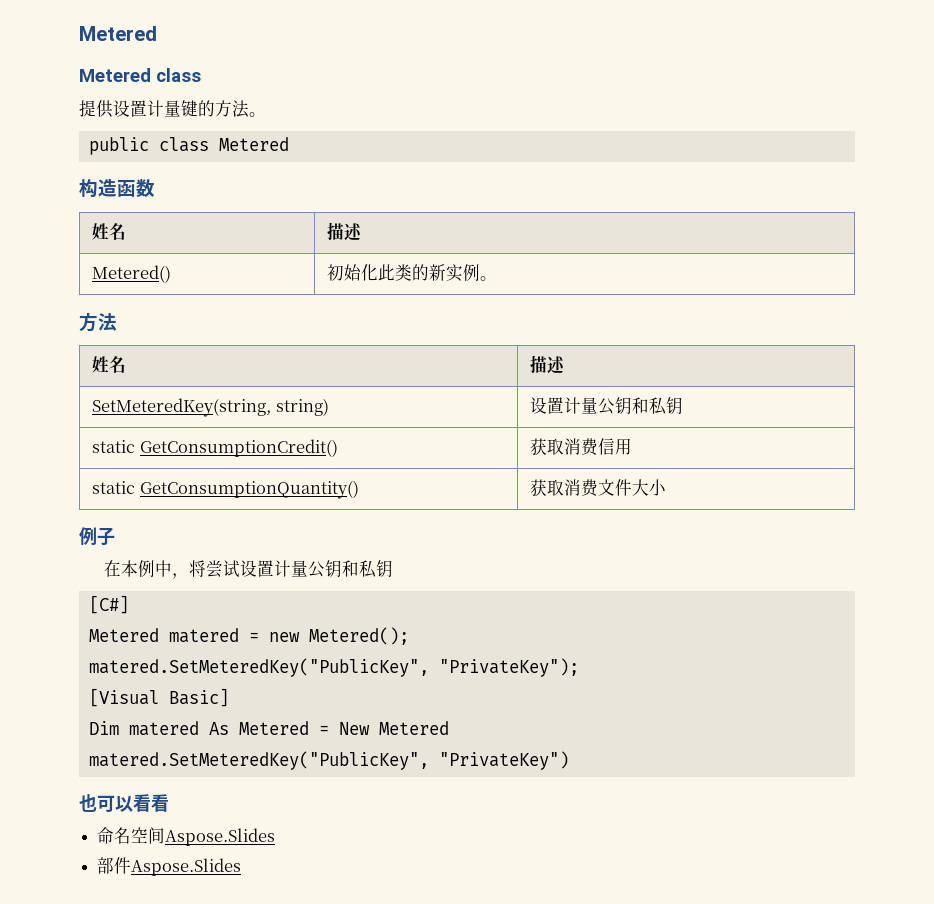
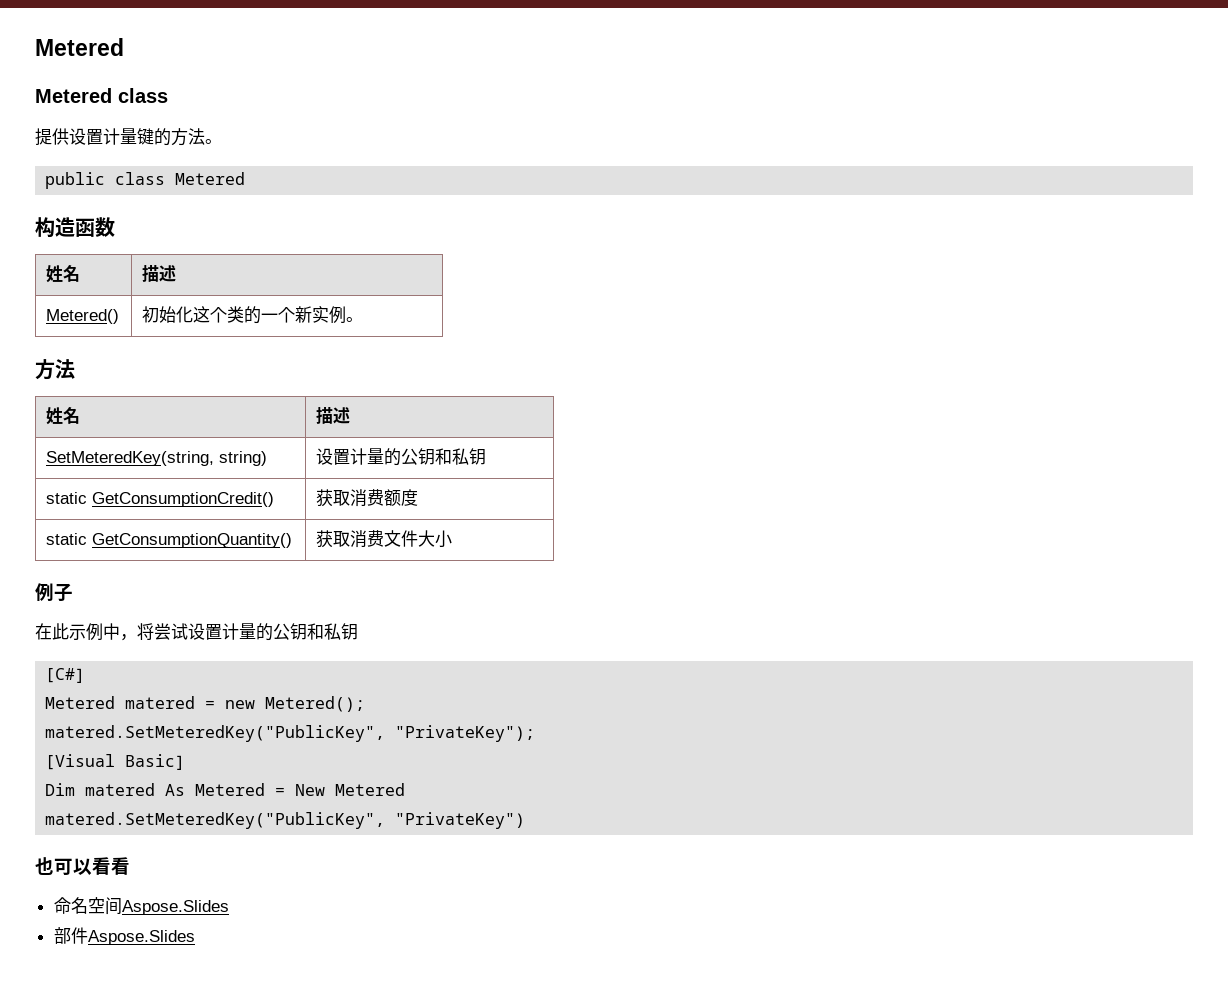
[378,264,430,281] 此类的 -> [193,306,296,324] 这个类的一个
(599, 405) none -> [384,448,402,466] 的
[598,438,633,455] 信用 -> [384,489,419,506] 额度
[120,560,138,577] 本 -> [52,623,86,640] 此示
(308, 568) none -> [256,623,273,641] 的

